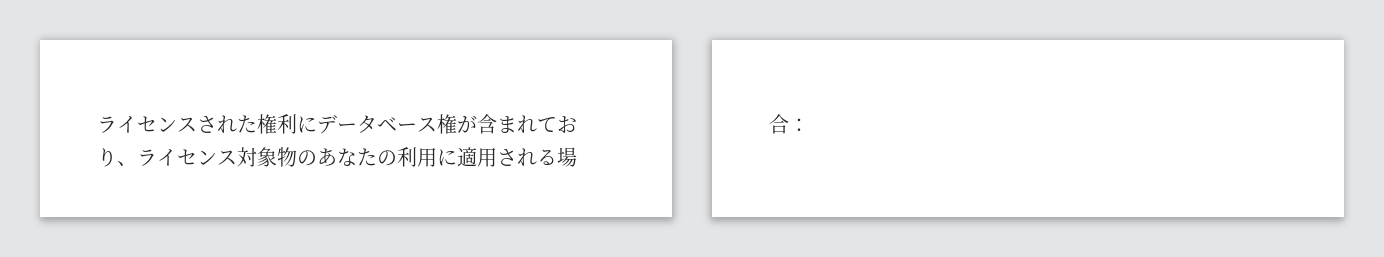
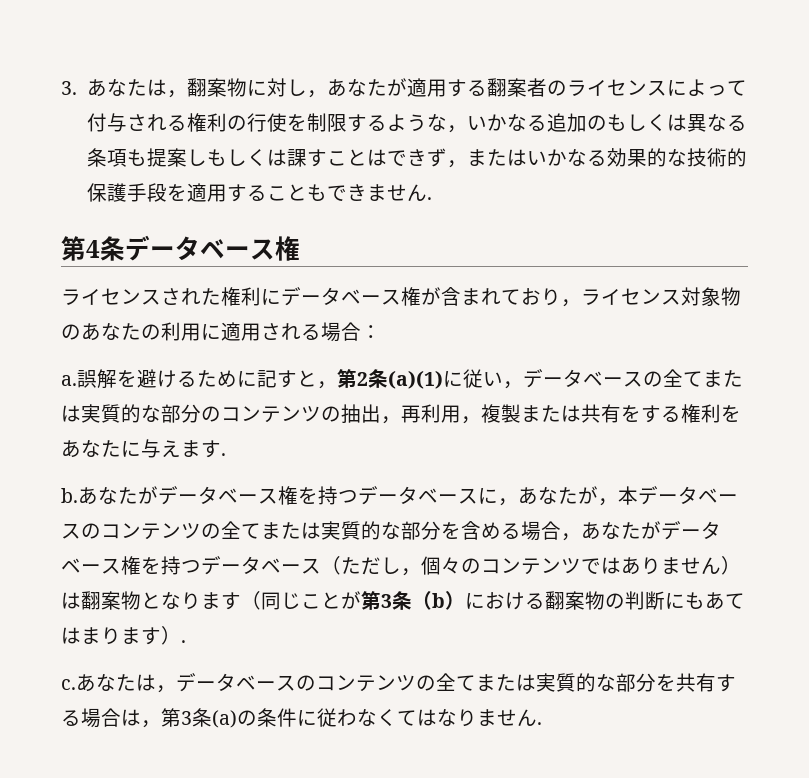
(97, 124) none -> [61,78,747,98] [86,113,747,133] [86,148,747,168] [86,183,432,202] [61,235,300,261] 3.あなたは，翻案物に対し，あなたが適用する翻案者のライセンスによって付与される権利の行使を制限するような，いかなる追加のもしくは異なる条項も提案しもしくは課すことはできず，またはいかなる効果的な技術的保護手段を適用することもできません. // 第4条データベース権 //
[117,161,137,166] 、 -> [561,299,581,307] ，
(809, 125) none -> [61,369,743,389] [61,404,741,424] [61,439,226,458] [61,486,738,506] [61,521,721,541] [61,556,741,576] [61,591,745,610] [61,626,186,645] [61,673,736,693] [61,708,542,728] // a.誤解を避けるために記すと，第2条(a)(1)に従い，データベースの全てまたは実質的な部分のコンテンツの抽出，再利用，複製または共有をする権利をあなたに与えます. // b.あなたがデータベース権を持つデータベースに，あなたが，本データベースのコンテンツの全てまたは実質的な部分を含める場合，あなたがデータベース権を持つデータベース（ただし，個々のコンテンツではありません）は翻案物となります（同じことが第3条（b）における翻案物の判断にもあてはまります）. // c.あなたは，データベースのコンテンツの全てまたは実質的な部分を共有する場合は，第3条(a)の条件に従わなくてはなりません.

